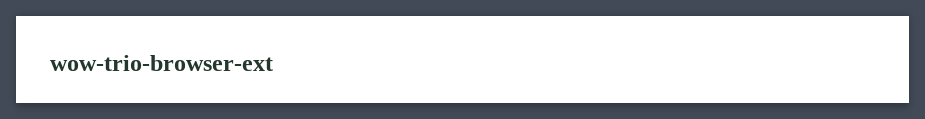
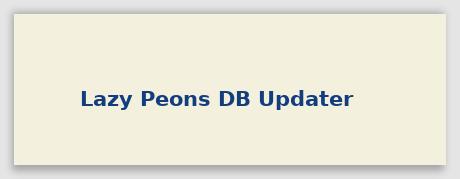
[50,55,273,71] wow-trio-browser-ext -> [80,90,354,110] Lazy Peons DB Updater

